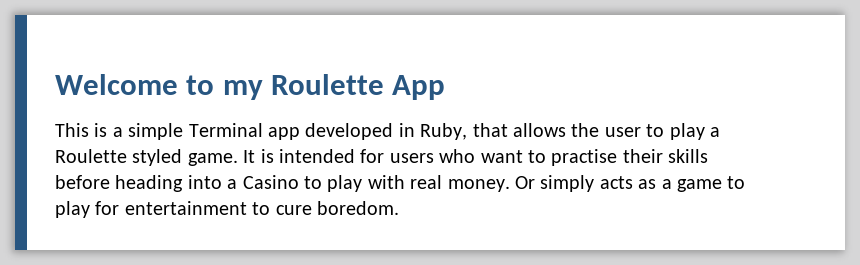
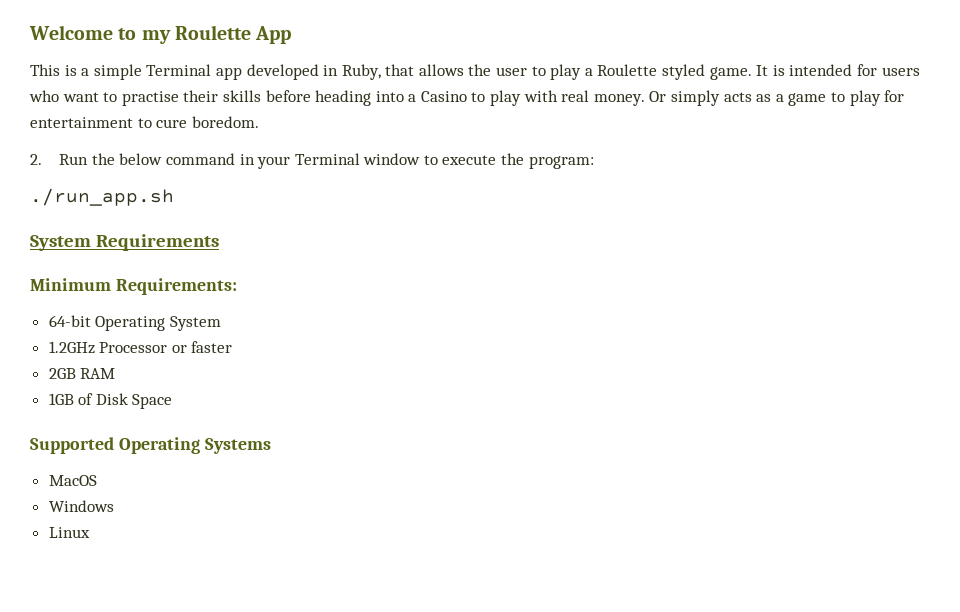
(399, 208) none -> [30,153,594,169] [30,188,174,206] [30,234,219,251] [30,278,237,295] [48,315,221,331] [48,341,233,354] [48,368,116,379] [48,393,173,409] [30,437,271,454] [48,475,97,486] [48,500,114,512] [48,527,90,538] // 2. Run the below command in your Terminal window to execute the program: // ./run_app.sh // System Requirements // Minimum Requirements: // 64-bit Operating System // 1.2GHz Processor or faster // 2GB RAM // 1GB of Disk Space // Supported Operating Systems // MacOS // Windows // Linux

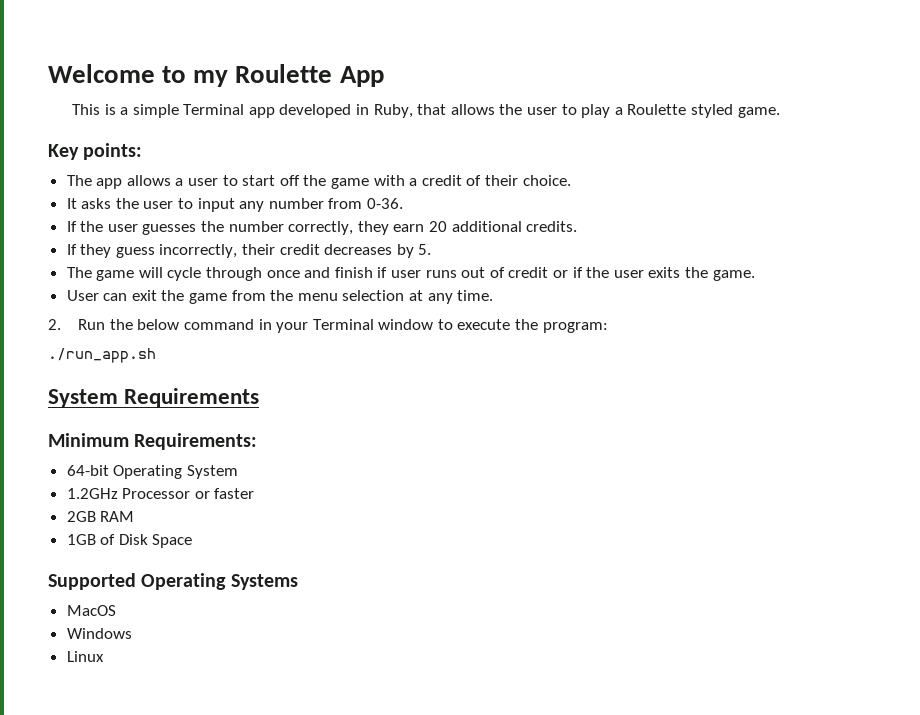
[756,64,920,76] [29,90,905,106] [30,116,259,128] It is intended for users who want to practise their skills before heading into a Casino to play with real money. Or simply acts as a game to play for entertainment to cure boredom. -> [48,143,143,160] [66,175,571,189] [66,198,404,212] [66,221,578,235] [66,244,432,258] [66,267,755,281] [66,290,494,304] // Key points: // The app allows a user to start off the game with a credit of their choice. // It asks the user to input any number from 0-36. // If the user guesses the number correctly, they earn 20 additional credits. // If they guess incorrectly, their credit decreases by 5. // The game will cycle through once and finish if user runs out of credit or if the user exits the game. // User can exit the game from the menu selection at any time.

